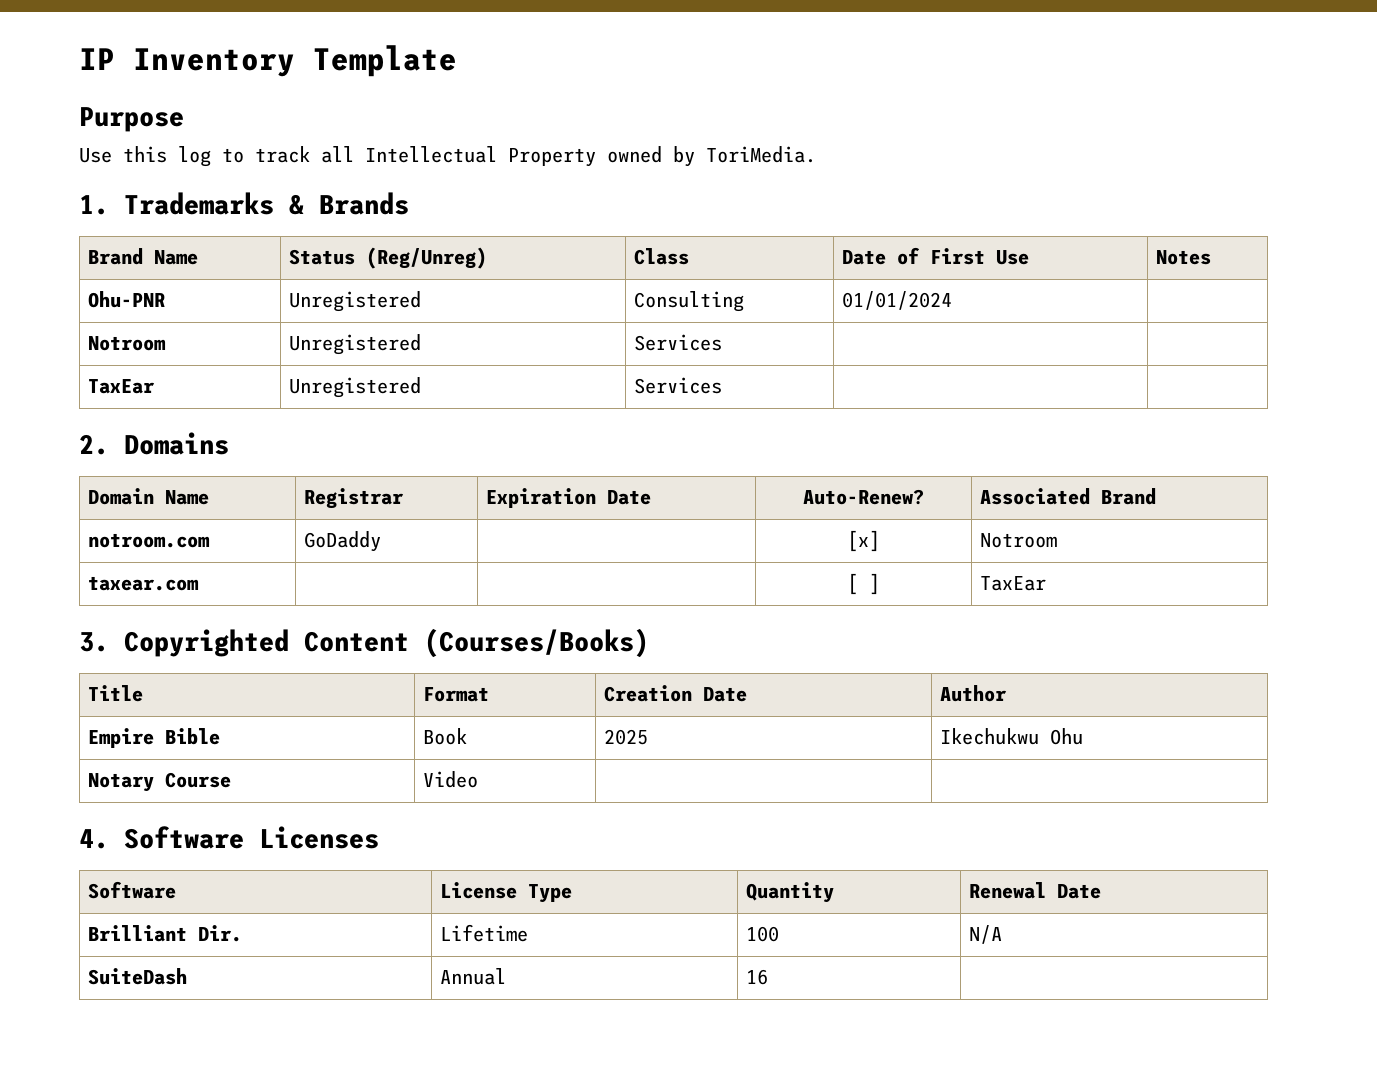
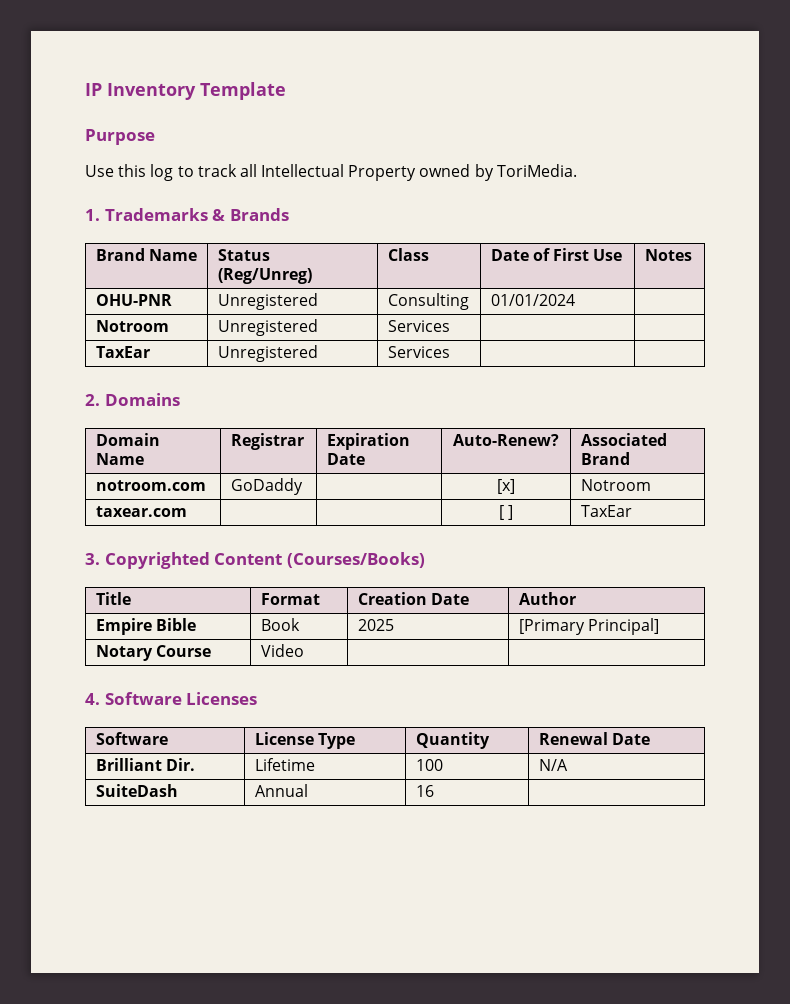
[87,291,165,308] Ohu-PNR -> [95,294,172,306] OHU-PNR
[939,728,1083,745] Ikechukwu Ohu -> [518,618,659,635] [Primary Principal]

